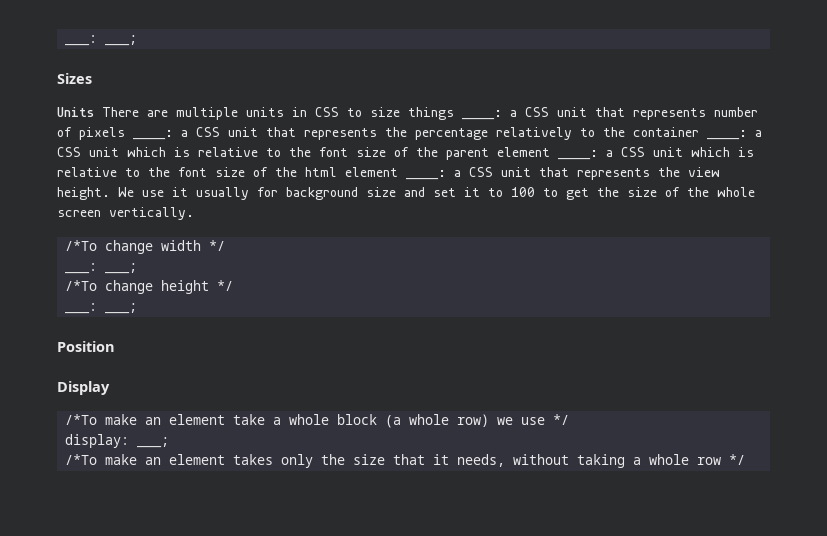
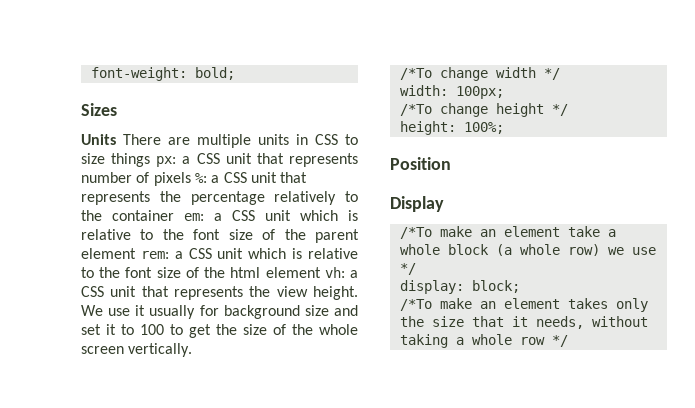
[65,35,138,46] ___: ___; -> [90,67,235,81] font-weight: bold;
[462,110,502,120] ____: -> [156,156,177,167] px:
[133,130,173,140] ____: -> [194,173,207,183] %:
[707,130,747,140] ____: -> [184,213,204,221] em:
[558,150,598,160] ____: -> [140,251,169,259] rem:
[406,170,446,180] ____: -> [324,267,345,278] vh:
[65,263,138,274] ___: ___; -> [399,85,504,99] width: 100px;
[65,303,138,314] ___: ___; -> [399,121,504,135] height: 100%;
[137,437,170,448] ___; -> [471,280,520,293] block;

